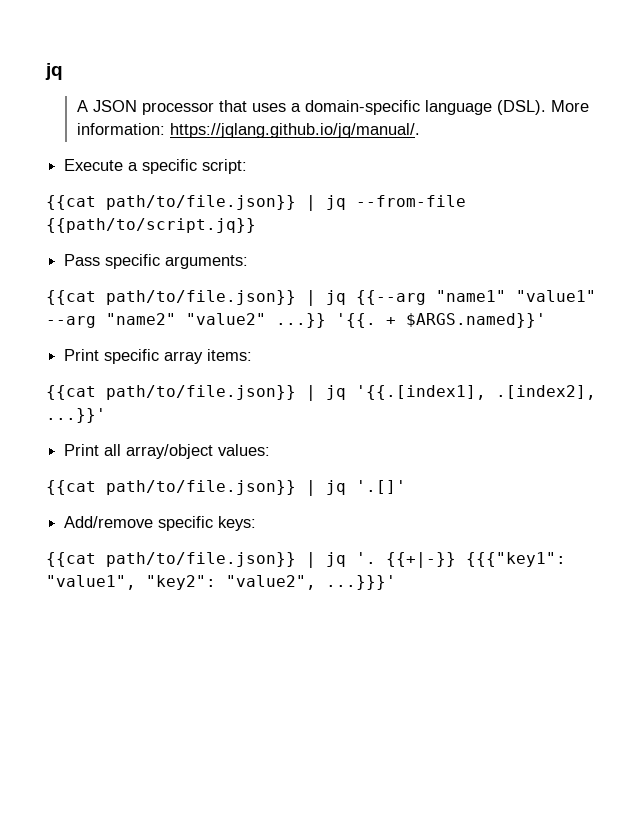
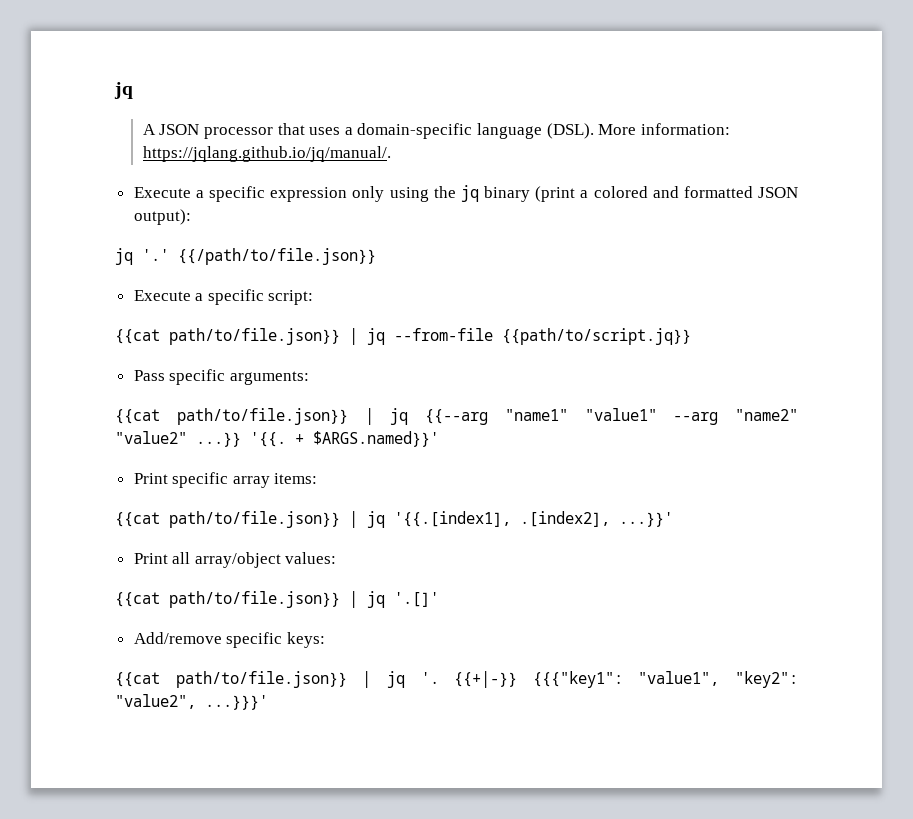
(420, 130) none -> [133,185,798,202] [133,209,191,225] [115,248,376,265] // Execute a specific expression only using the jq binary (print a colored and formatted JSON output): // jq '.' {{/path/to/file.json}}

